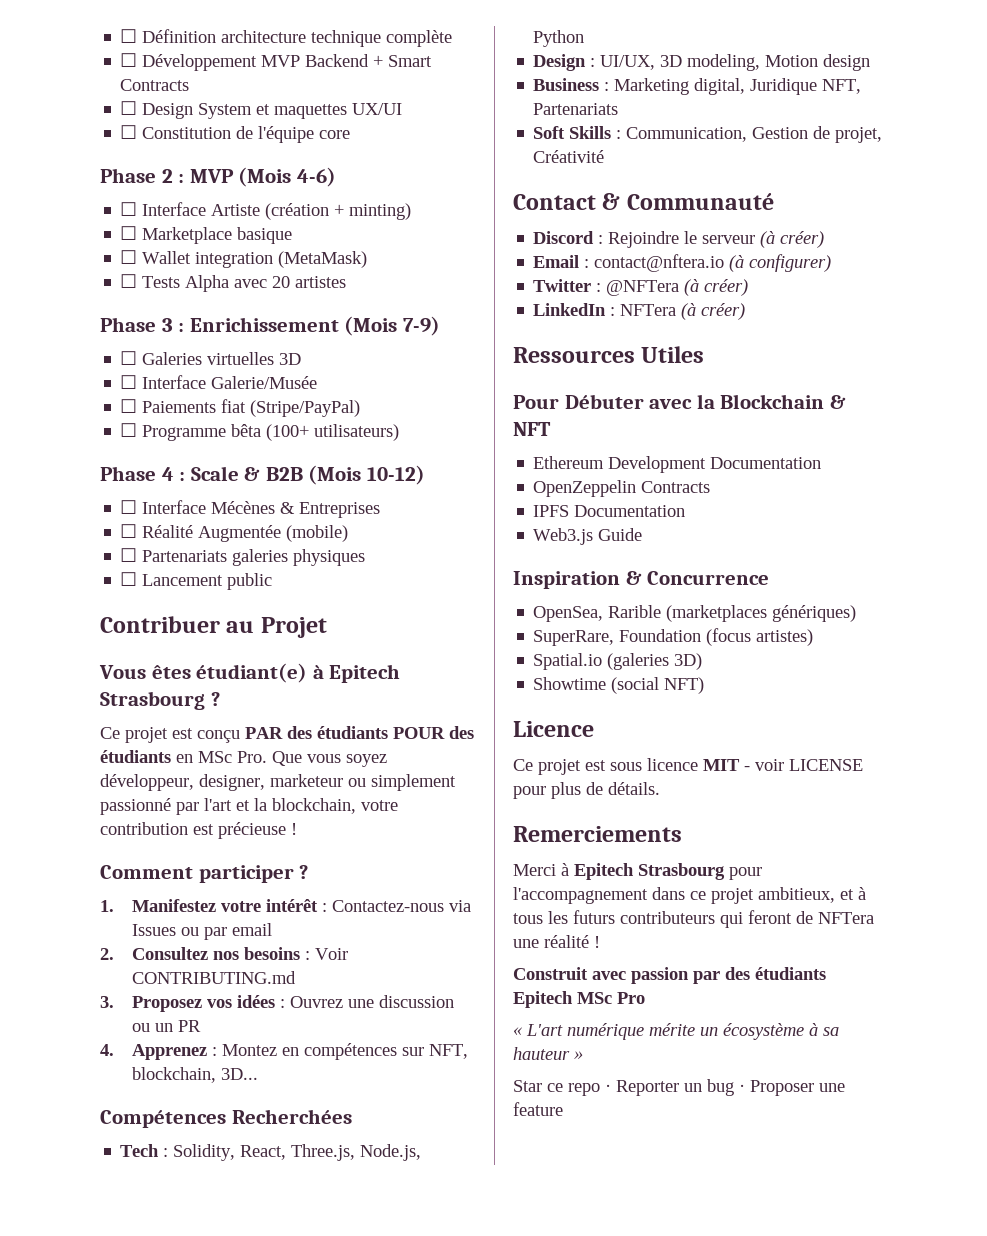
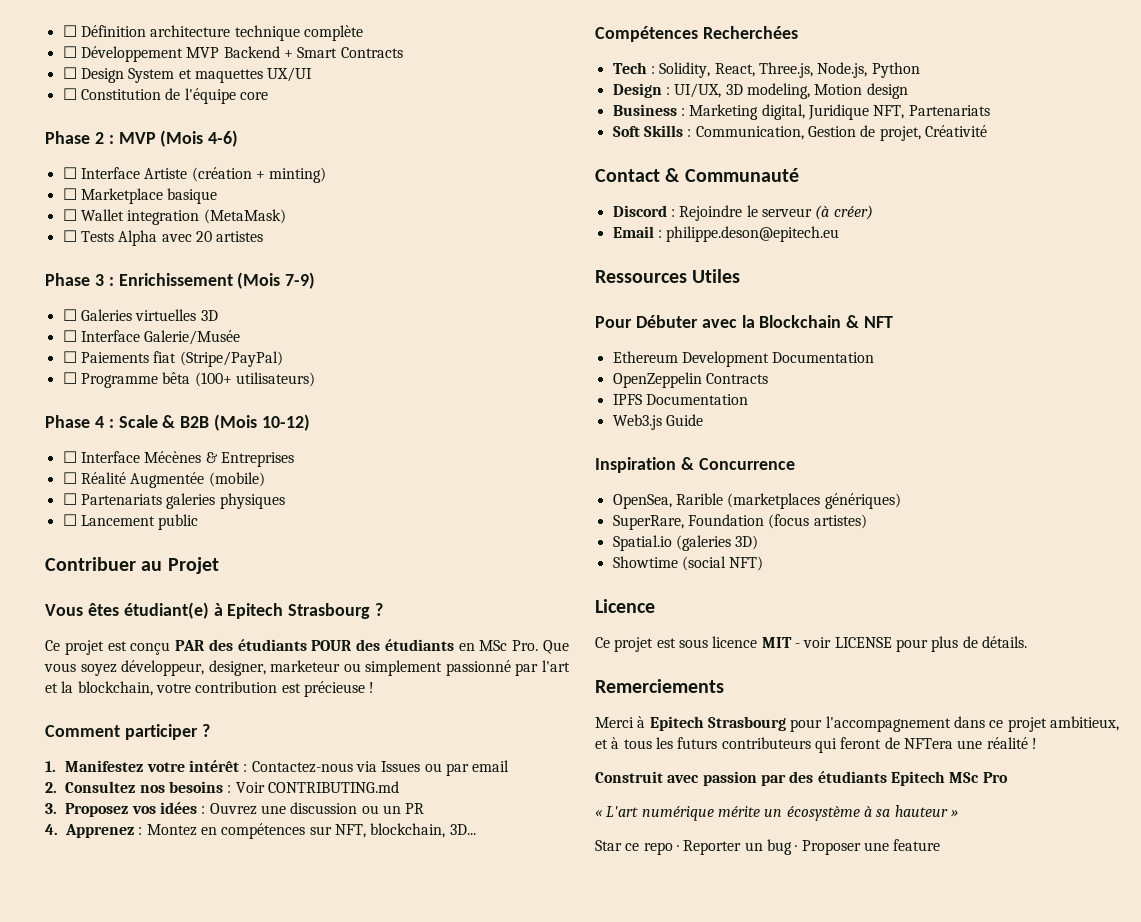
[594,254,832,272] [533,279,749,296] [533,303,746,320] contact@nftera.io (à configurer) // Twitter : @NFTera (à créer) // LinkedIn : NFTera (à créer) -> [666,226,840,242] philippe.deson@epitech.eu

